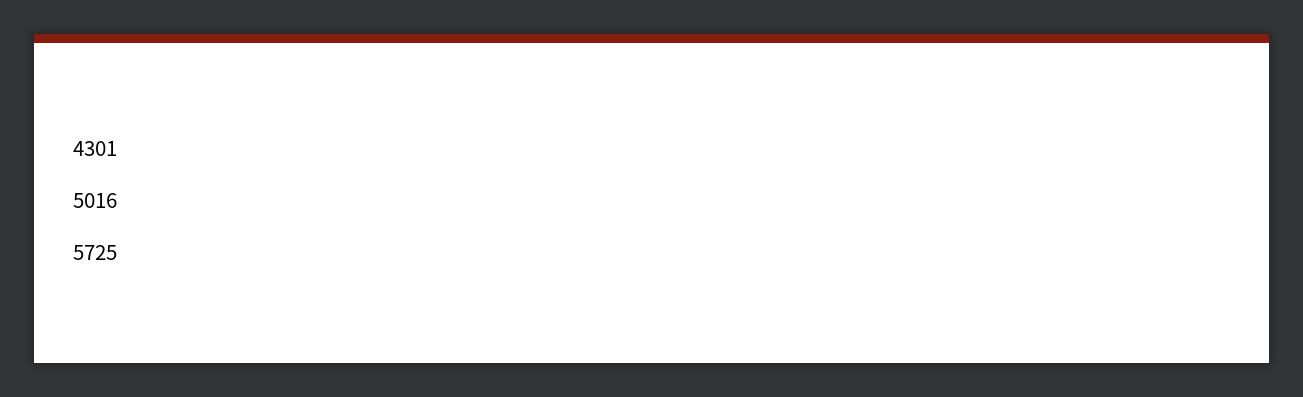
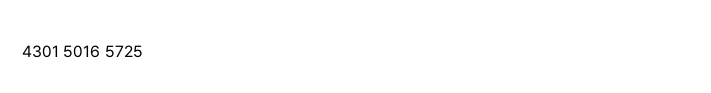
(117, 148) // -> (59, 51) none
(117, 200) // -> (101, 51) none

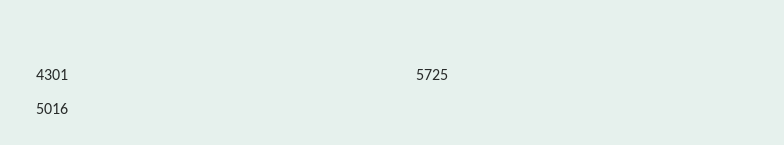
(59, 51) none -> (68, 74) //
(101, 51) none -> (68, 108) //

